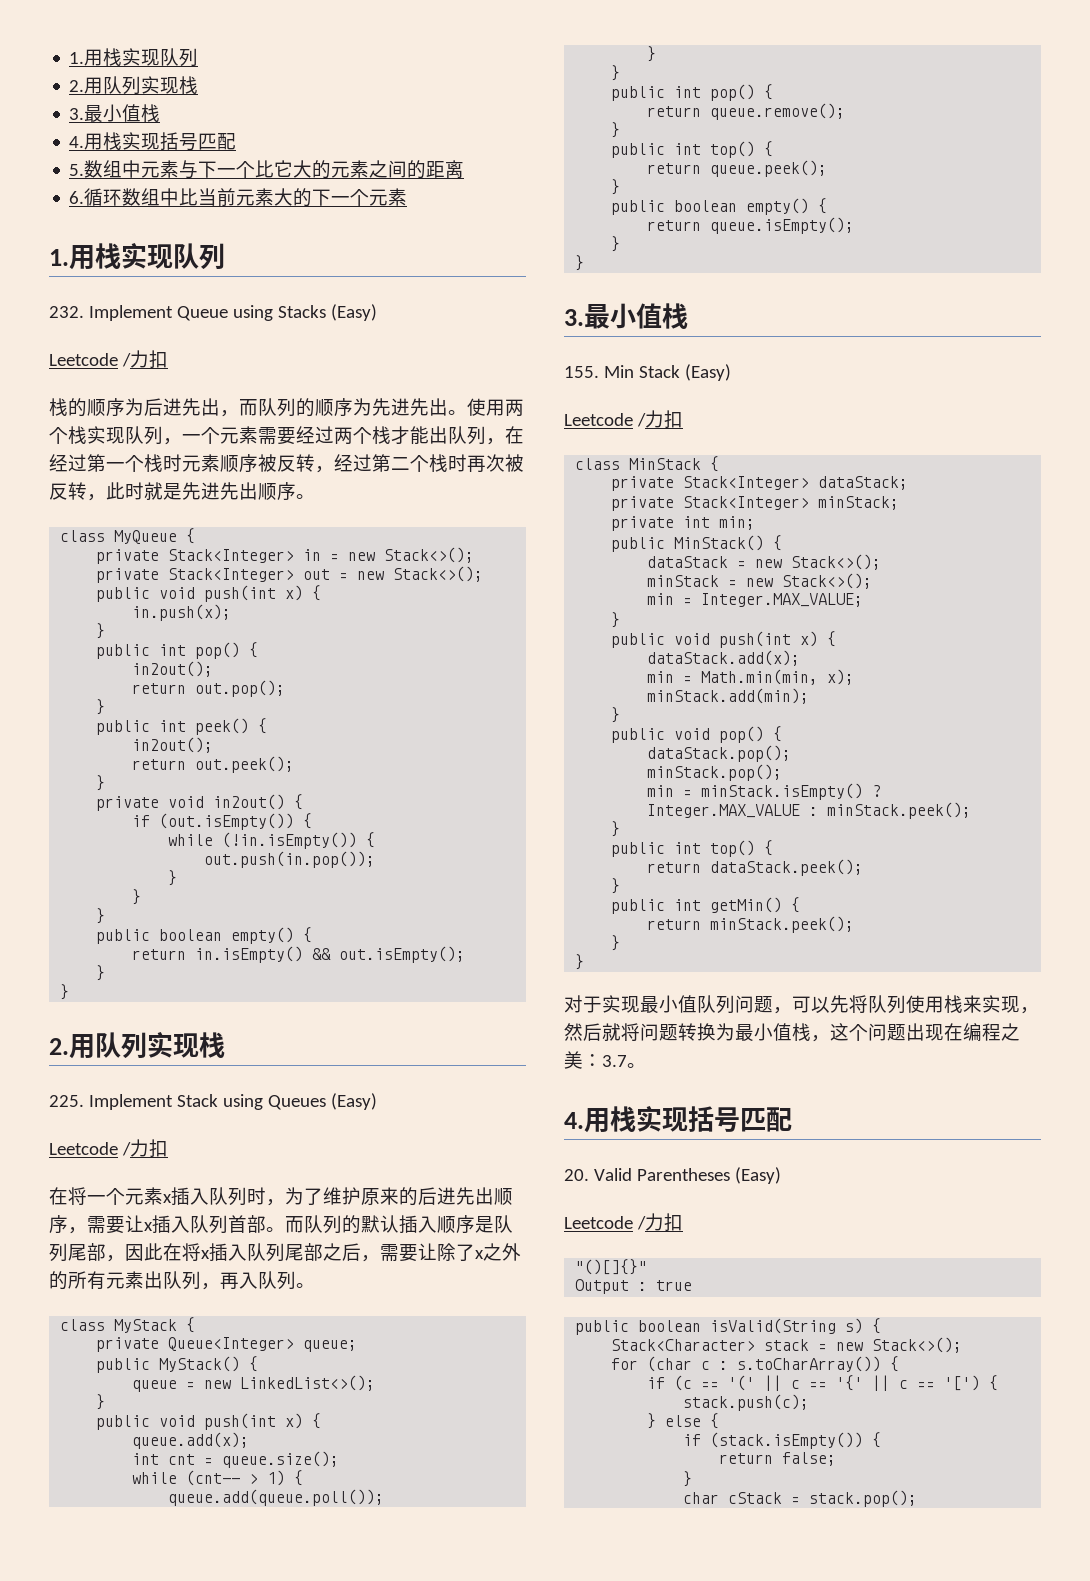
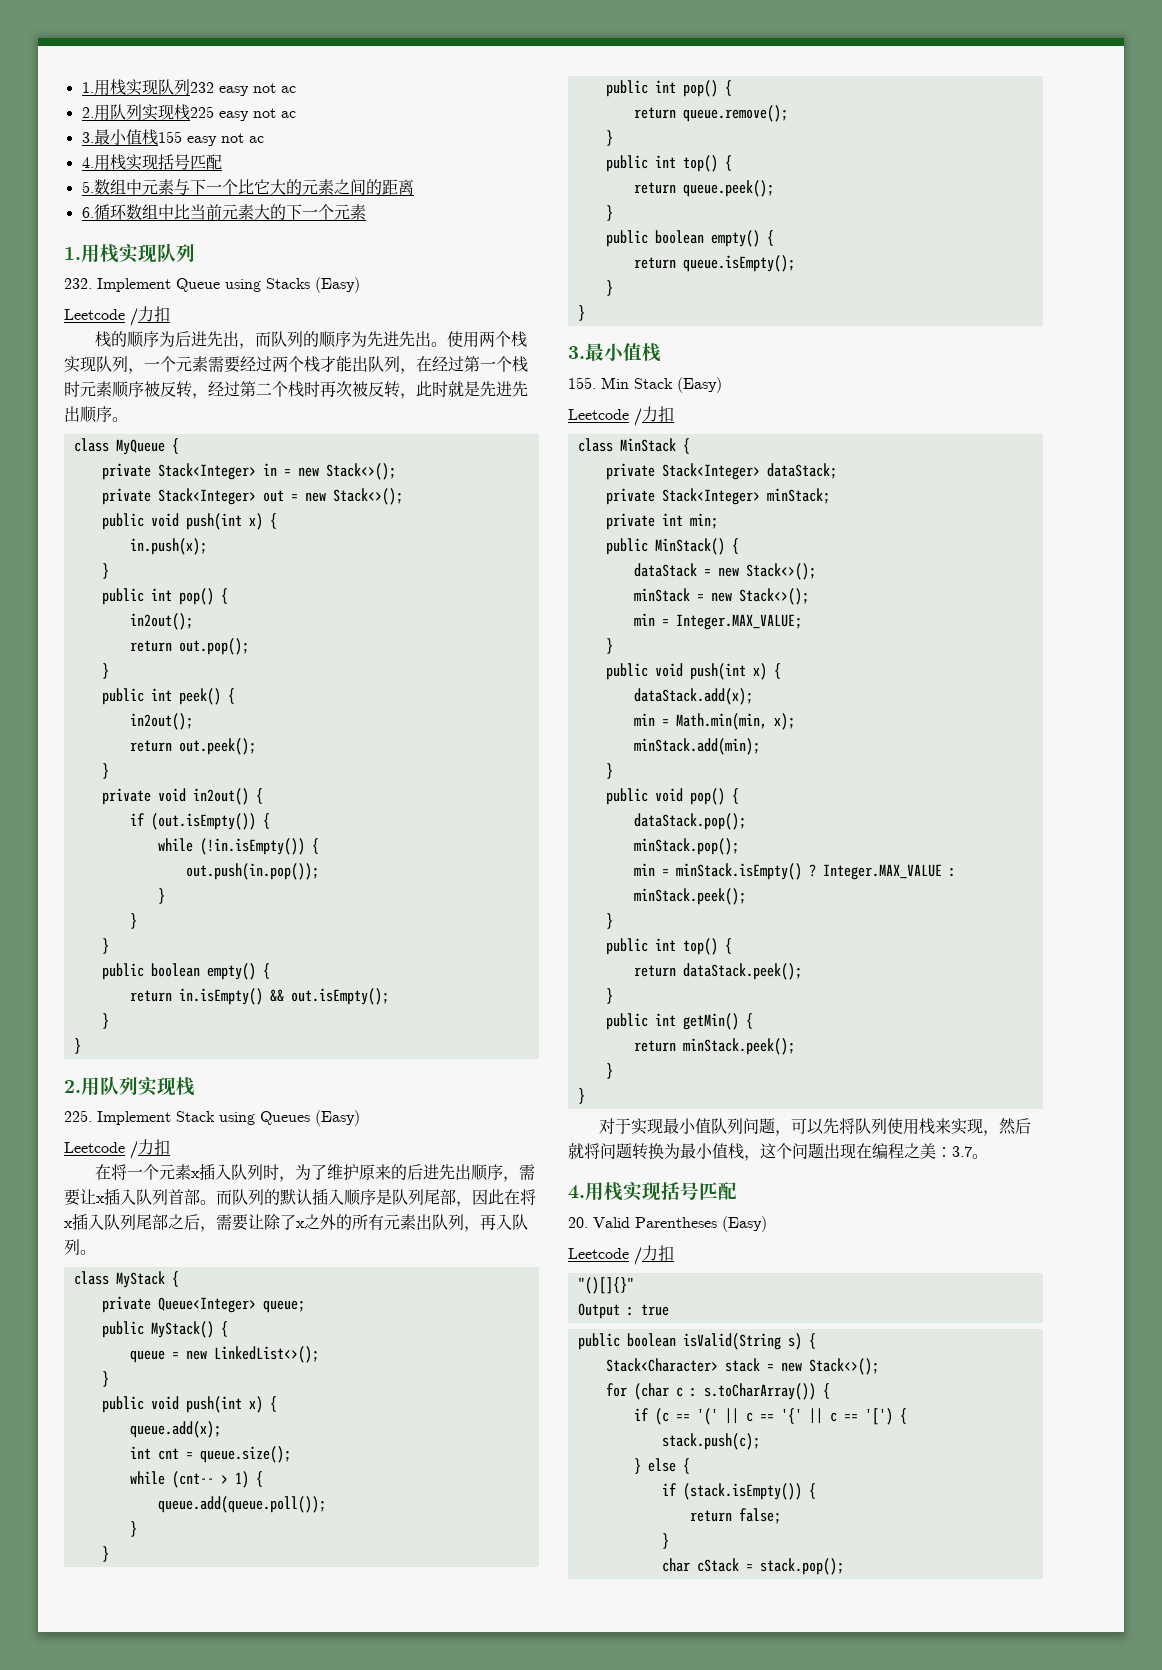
[69,48,199,67] [69,76,199,95] [69,104,161,122] 1.用栈实现队列 // 2.用队列实现栈 // 3.最小值栈 -> [81,79,296,96] [81,104,296,121] [81,129,264,146] 1.用栈实现队列232 easy not ac // 2.用队列实现栈225 easy not ac // 3.最小值栈155 easy not ac

